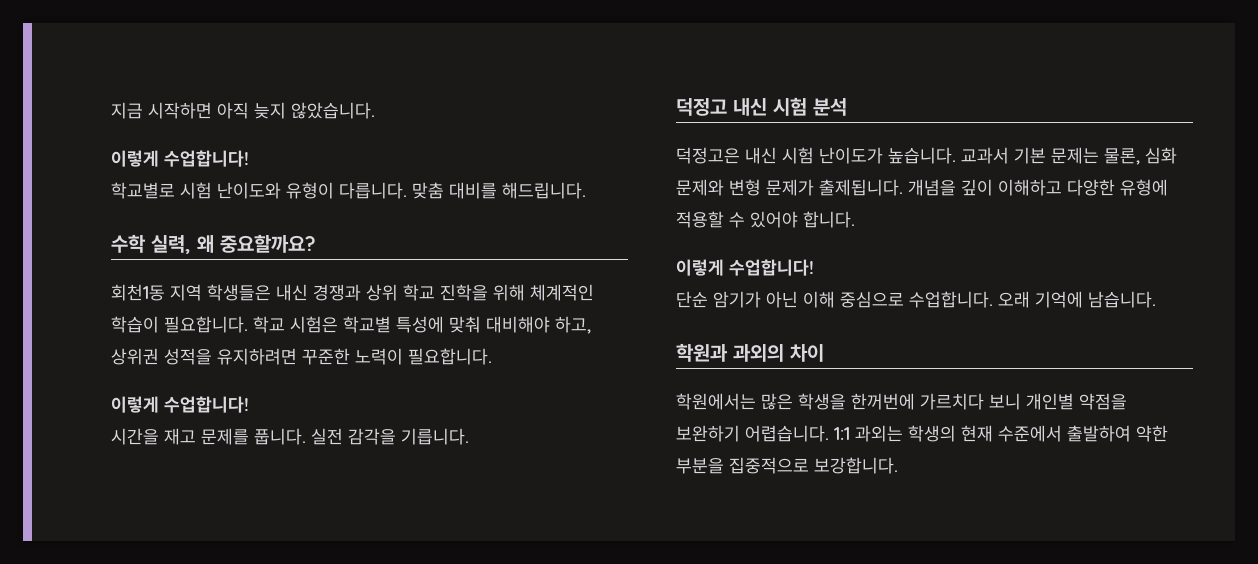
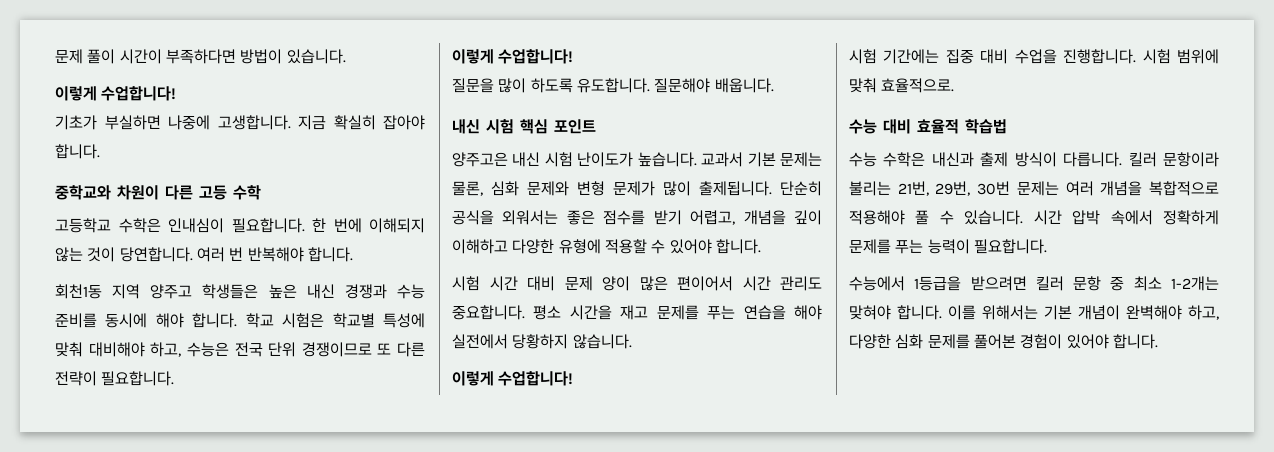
[111,102,375,119] [111,150,249,167] [111,182,586,199] [111,234,316,254] [111,284,594,301] [111,316,248,333] 지금 시작하면 아직 늦지 않았습니다. // 이렇게 수업합니다! // 학교별로 시험 난이도와 유형이 다릅니다. 맞춤 대비를 해드립니다. // 수학 실력, 왜 중요할까요? // 회천1동 지역 학생들은 내신 경쟁과 상위 학교 진학을 위해 체계적인 학습이 필요합니다. -> [55,49,346,64] [55,86,177,101] [55,115,425,130] [55,144,100,159] [55,185,261,200] [55,218,425,233] [55,247,353,262] [55,284,425,299] [55,313,238,328] 문제 풀이 시간이 부족하다면 방법이 있습니다. // 이렇게 수업합니다! // 기초가 부실하면 나중에 고생합니다. 지금 확실히 잡아야 합니다. // 중학교와 차원이 다른 고등 수학 // 고등학교 수학은 인내심이 필요합니다. 한 번에 이해되지 않는 것이 당연합니다. 여러 번 반복해야 합니다. // 회천1동 지역 양주고 학생들은 높은 내신 경쟁과 수능 준비를 동시에 해야 합니다.
[111,348,492,365] [111,396,249,413] [111,428,469,445] [676,97,847,116] [676,147,740,164] 상위권 성적을 유지하려면 꾸준한 노력이 필요합니다. // 이렇게 수업합니다! // 시간을 재고 문제를 풉니다. 실전 감각을 기릅니다. // 덕정고 내신 시험 분석 // 덕정고은 -> [186,342,425,357] [55,371,175,386] [452,49,574,64] [452,78,774,93] [452,119,596,134] [452,152,508,167] 수능은 전국 단위 경쟁이므로 또 다른 전략이 필요합니다. // 이렇게 수업합니다! // 질문을 많이 하도록 유도합니다. 질문해야 배웁니다. // 내신 시험 핵심 포인트 // 양주고은
[819,179,903,196] 출제됩니다. -> [663,181,822,196] [452,210,736,225] 많이 출제됩니다. 단순히 공식을 외워서는 좋은 점수를 받기 어렵고,
[676,259,814,276] [676,291,1156,308] [676,343,824,362] [676,393,1127,410] [676,425,1168,442] [676,457,898,474] 이렇게 수업합니다! // 단순 암기가 아닌 이해 중심으로 수업합니다. 오래 기억에 남습니다. // 학원과 과외의 차이 // 학원에서는 많은 학생을 한꺼번에 가르치다 보니 개인별 약점을 보완하기 어렵습니다. 1:1 과외는 학생의 현재 수준에서 출발하여 약한 부분을 집중적으로 보강합니다. -> [452,276,822,291] [452,305,822,320] [452,334,632,349] [452,371,574,386] [849,49,1219,64] [849,78,955,93] [849,119,1007,134] [849,152,1219,167] [849,181,1219,196] [849,210,1219,225] [849,239,1047,254] [849,276,1219,291] [849,305,1219,320] [849,334,1158,349] 시험 시간 대비 문제 양이 많은 편이어서 시간 관리도 중요합니다. 평소 시간을 재고 문제를 푸는 연습을 해야 실전에서 당황하지 않습니다. // 이렇게 수업합니다! // 시험 기간에는 집중 대비 수업을 진행합니다. 시험 범위에 맞춰 효율적으로. // 수능 대비 효율적 학습법 // 수능 수학은 내신과 출제 방식이 다릅니다. 킬러 문항이라 불리는 21번, 29번, 30번 문제는 여러 개념을 복합적으로 적용해야 풀 수 있습니다. 시간 압박 속에서 정확하게 문제를 푸는 능력이 필요합니다. // 수능에서 1등급을 받으려면 킬러 문항 중 최소 1-2개는 맞혀야 합니다. 이를 위해서는 기본 개념이 완벽해야 하고, 다양한 심화 문제를 풀어본 경험이 있어야 합니다.

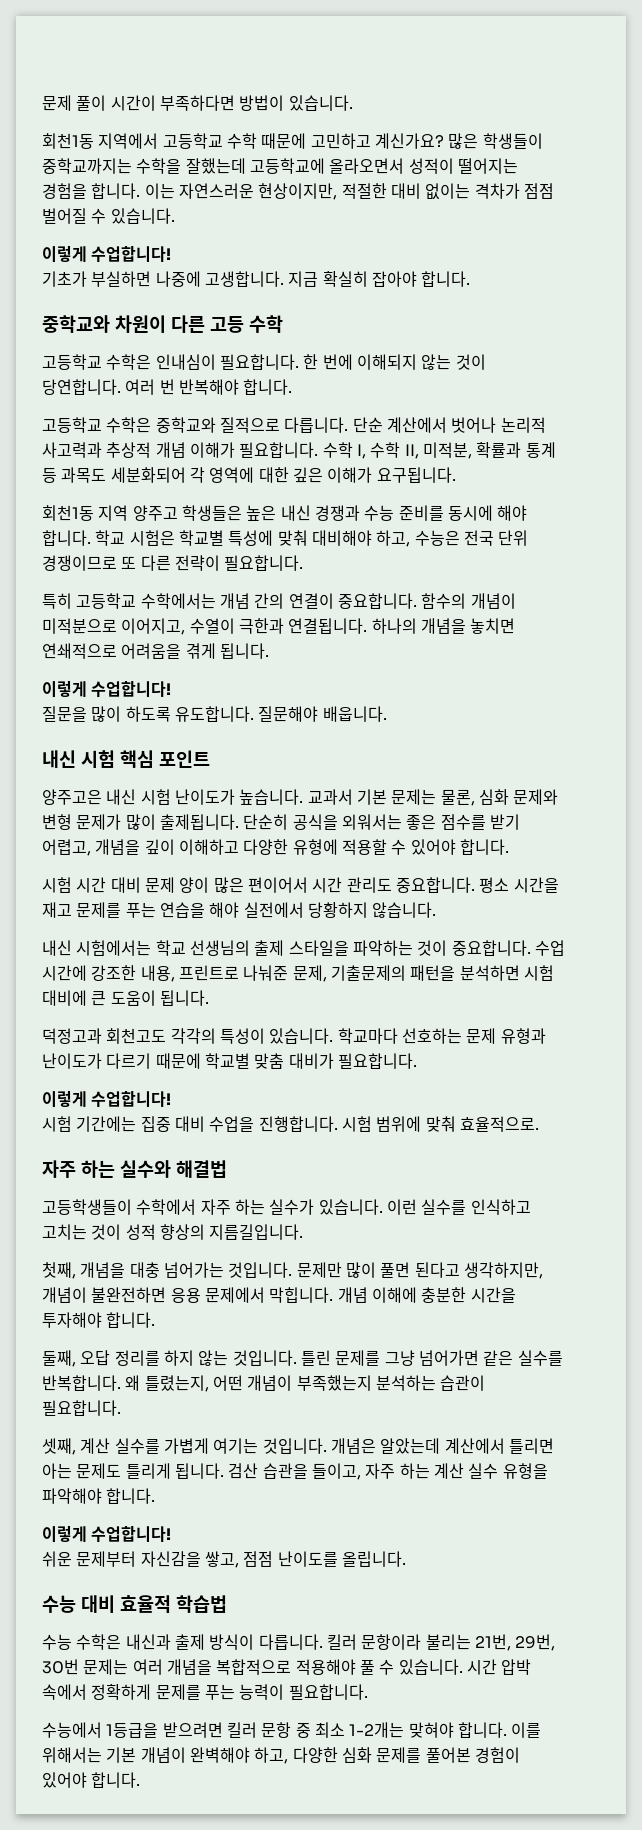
(346, 56) none -> [42,133,543,149] [42,158,518,174] [42,183,554,200] [42,208,175,224] // 회천1동 지역에서 고등학교 수학 때문에 고민하고 계신가요? 많은 학생들이 중학교까지는 수학을 잘했는데 고등학교에 올라오면서 성적이 떨어지는 경험을 합니다. 이는 자연스러운 현상이지만, 적절한 대비 없이는 격차가 점점 벌어질 수 있습니다.
(353, 254) none -> [42,417,546,433] [42,442,556,459] [42,467,456,483] // 고등학교 수학은 중학교와 질적으로 다릅니다. 단순 계산에서 벗어나 논리적 사고력과 추상적 개념 이해가 필요합니다. 수학 I, 수학 II, 미적분, 확률과 통계 등 과목도 세분화되어 각 영역에 대한 깊은 이해가 요구됩니다.
(175, 378) none -> [42,593,516,609] [42,618,516,635] [42,643,269,659] // 특히 고등학교 수학에서는 개념 간의 연결이 중요합니다. 함수의 개념이 미적분으로 이어지고, 수열이 극한과 연결됩니다. 하나의 개념을 놓치면 연쇄적으로 어려움을 겪게 됩니다.
(632, 341) none -> [42,940,565,956] [42,965,554,982] [42,990,209,1006] [42,1028,546,1044] [42,1053,417,1069] // 내신 시험에서는 학교 선생님의 출제 스타일을 파악하는 것이 중요합니다. 수업 시간에 강조한 내용, 프린트로 나눠준 문제, 기출문제의 패턴을 분석하면 시험 대비에 큰 도움이 됩니다. // 덕정고과 회천고도 각각의 특성이 있습니다. 학교마다 선호하는 문제 유형과 난이도가 다르기 때문에 학교별 맞춤 대비가 필요합니다.
(955, 85) none -> [42,1160,227,1178] [42,1199,531,1215] [42,1224,304,1240] [42,1262,543,1279] [42,1287,516,1303] [42,1312,156,1328] [42,1350,563,1367] [42,1375,486,1392] [42,1400,121,1416] [42,1438,554,1455] [42,1463,548,1480] [42,1488,156,1504] [42,1525,172,1543] [42,1551,406,1568] // 자주 하는 실수와 해결법 // 고등학생들이 수학에서 자주 하는 실수가 있습니다. 이런 실수를 인식하고 고치는 것이 성적 향상의 지름길입니다. // 첫째, 개념을 대충 넘어가는 것입니다. 문제만 많이 풀면 된다고 생각하지만, 개념이 불완전하면 응용 문제에서 막힙니다. 개념 이해에 충분한 시간을 투자해야 합니다. // 둘째, 오답 정리를 하지 않는 것입니다. 틀린 문제를 그냥 넘어가면 같은 실수를 반복합니다. 왜 틀렸는지, 어떤 개념이 부족했는지 분석하는 습관이 필요합니다. // 셋째, 계산 실수를 가볍게 여기는 것입니다. 개념은 알았는데 계산에서 틀리면 아는 문제도 틀리게 됩니다. 검산 습관을 들이고, 자주 하는 계산 실수 유형을 파악해야 합니다. // 이렇게 수업합니다! // 쉬운 문제부터 자신감을 쌓고, 점점 난이도를 올립니다.

